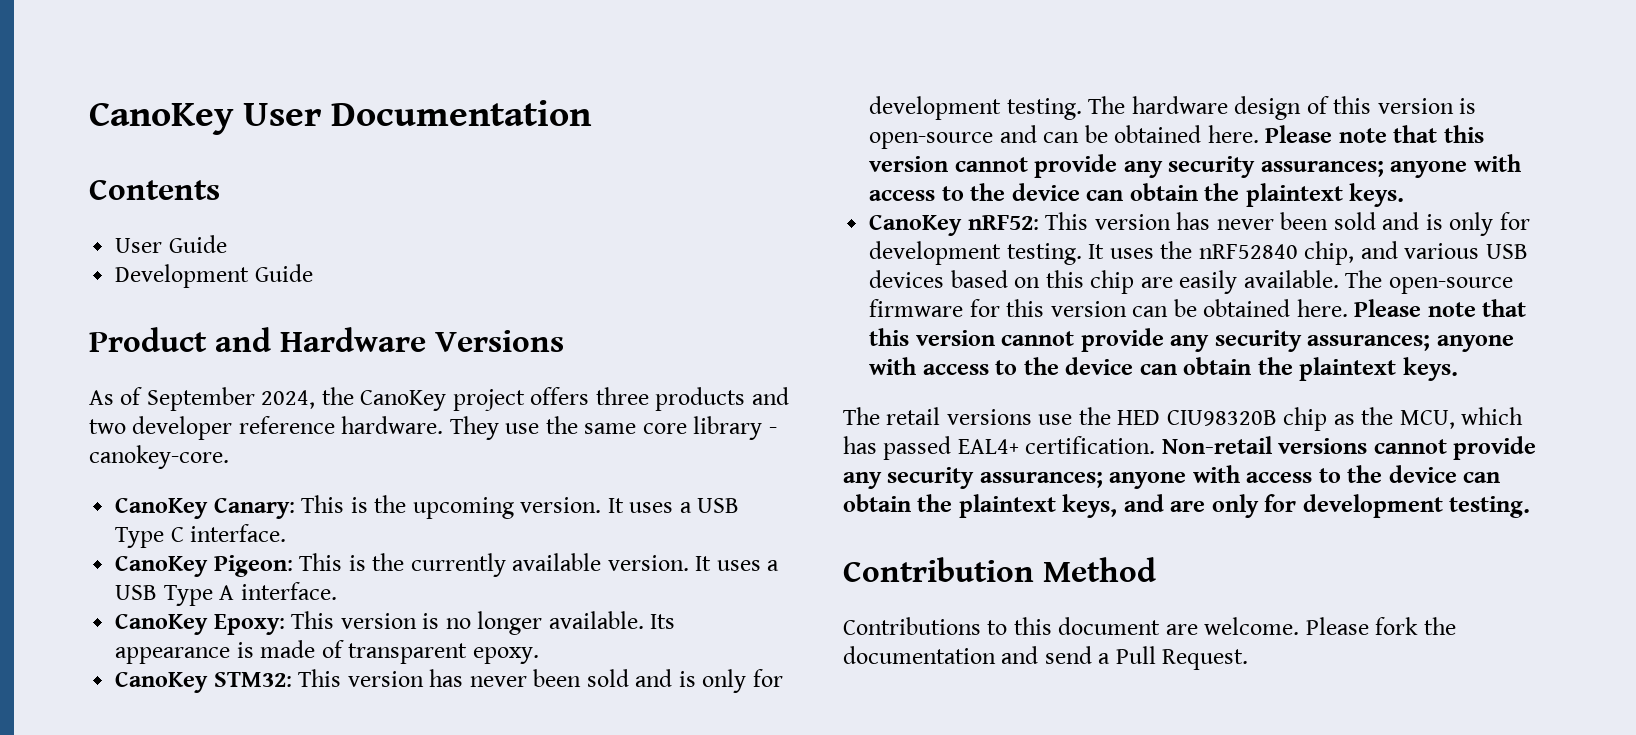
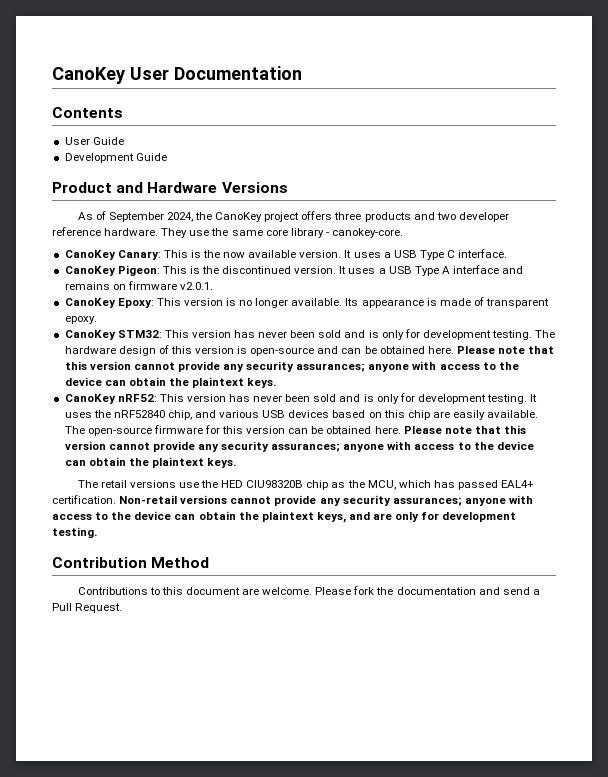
[412,497,514,519] upcoming -> [223,250,297,258] now available
[410,553,602,577] currently available -> [222,266,292,274] discontinued
[240,582,337,600] interface. -> [453,265,524,274] [64,281,213,290] interface and remains on firmware v2.0.1.

